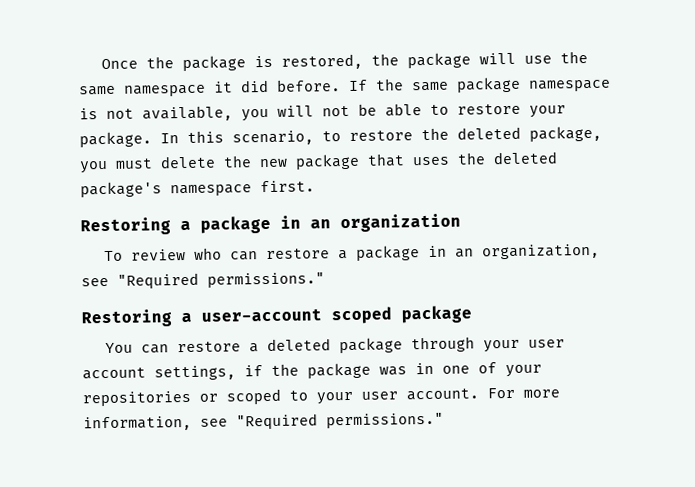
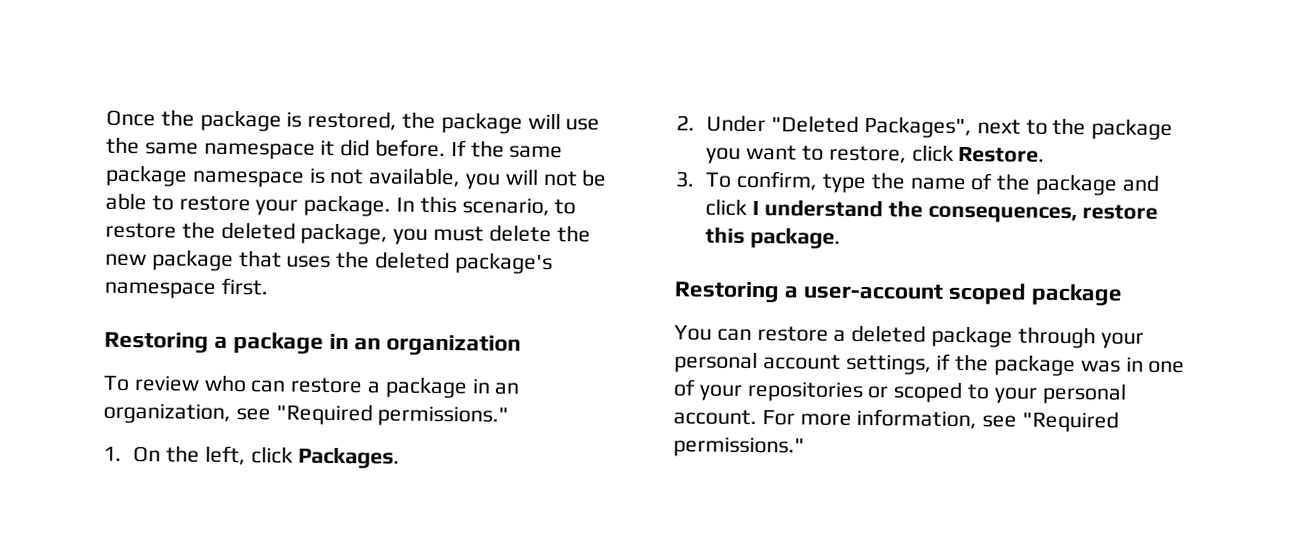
(325, 280) none -> [103,445,400,469] [676,114,1174,140] [706,144,1046,164] [675,170,1160,196] [705,198,1159,224] [705,226,842,249] // 1. On the left, click Packages. // 2. Under "Deleted Packages", next to the package you want to restore, click Restore. // 3. To confirm, type the name of the package and click I understand the consequences, restore this package.
[527,339,565,348] user -> [674,351,758,374] personal
[361,391,398,400] user -> [1041,382,1127,405] personal

